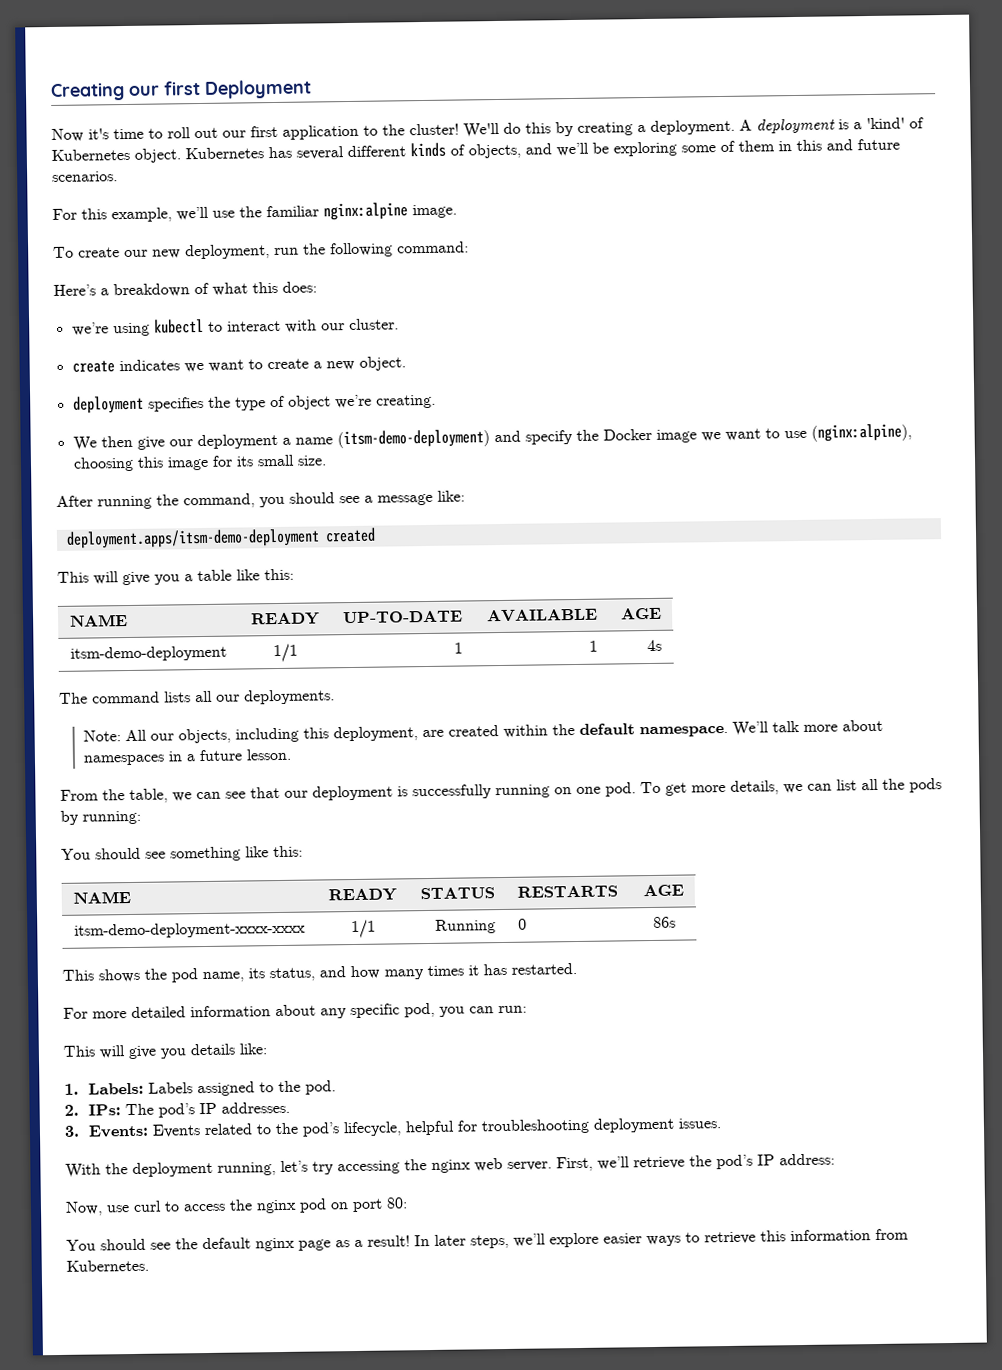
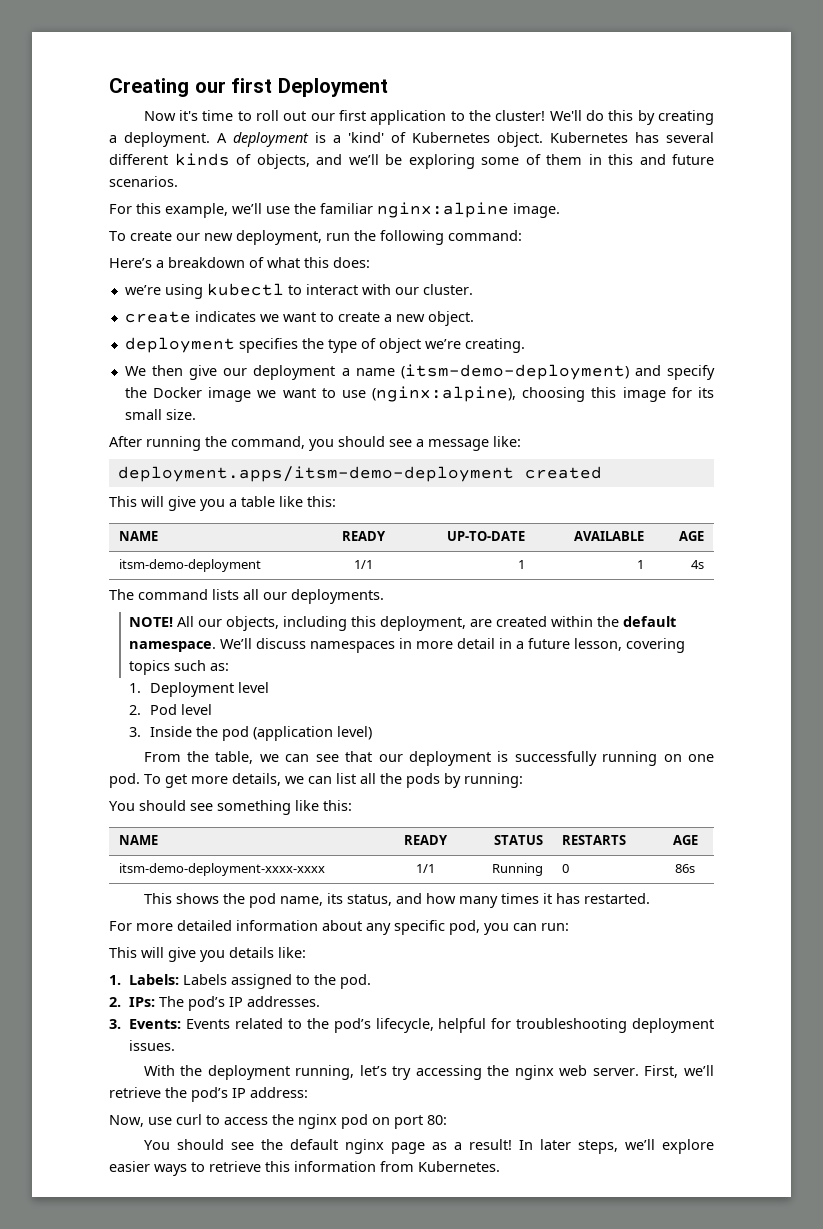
[83,730,122,742] Note: -> [129,617,174,627] NOTE!
[772,719,884,733] [83,748,292,766] talk more about namespaces in a future lesson. -> [256,638,686,653] [129,660,230,675] [129,682,269,697] [129,704,212,715] [129,726,372,741] discuss namespaces in more detail in a future lesson, covering topics such as: // 1. Deployment level // 2. Pod level // 3. Inside the pod (application level)

